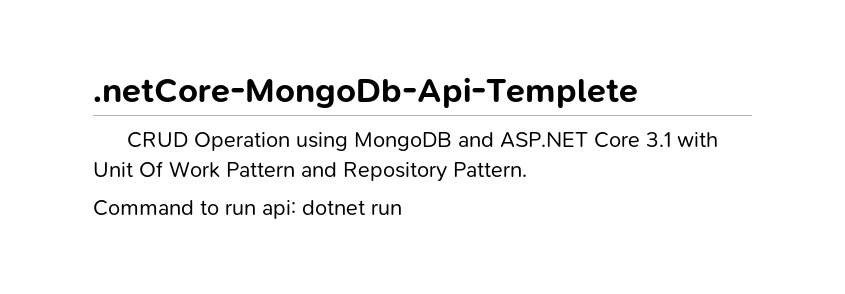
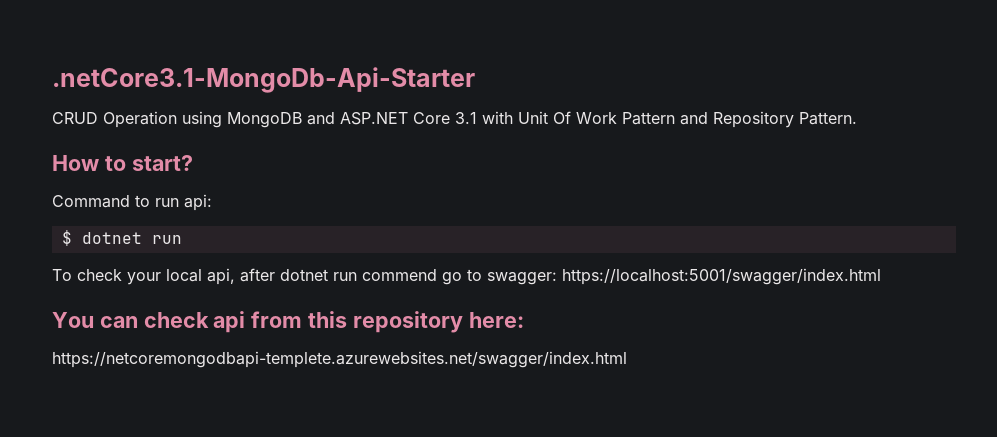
[93,77,638,108] .netCore-MongoDb-Api-Templete -> [52,67,475,93] .netCore3.1-MongoDb-Api-Starter
(527, 169) none -> [52,155,193,171] // How to start?
[302,200,402,215] dotnet run -> [61,230,182,246] [52,268,881,285] [52,311,524,333] [52,351,627,368] // $ dotnet run // To check your local api, after dotnet run commend go to swagger: https://localhost:5001/swagger/index.html // You can check api from this repository here: // https://netcoremongodbapi-templete.azurewebsites.net/swagger/index.html

